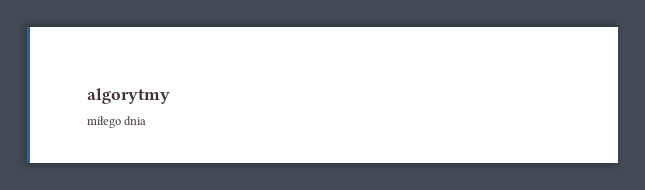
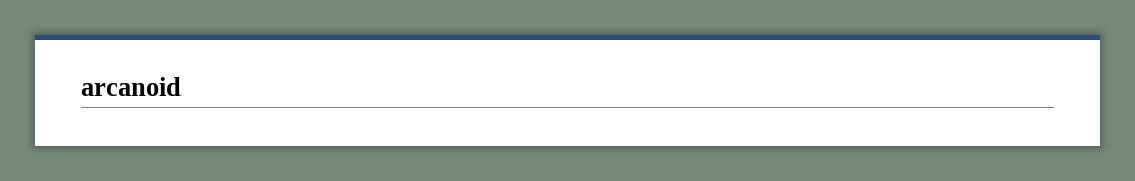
[87,88,170,104] [87,116,147,128] algorytmy // miłego dnia -> [81,77,181,96] arcanoid

